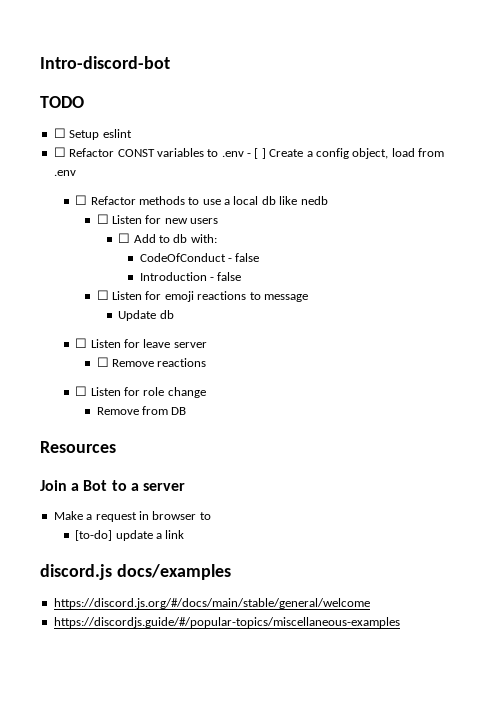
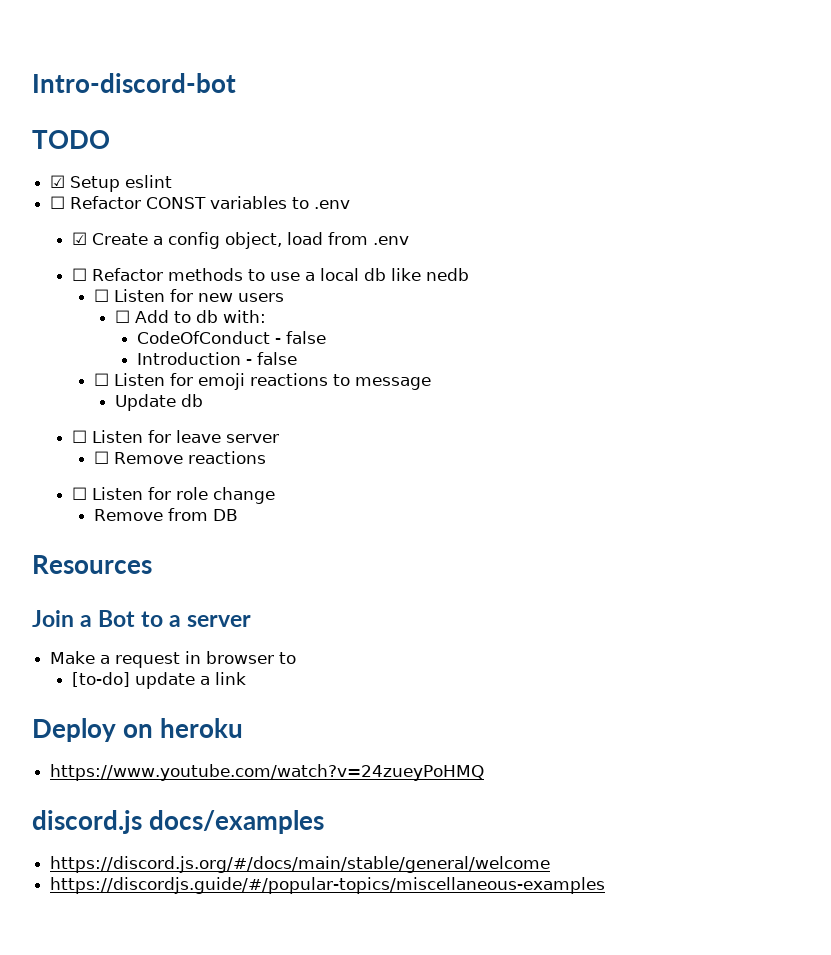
[53,128,66,138] ☐ -> [50,175,66,188] ☑
[247,148,266,159] - [ ] -> [71,232,87,245] // ☑
(185, 534) none -> [32,718,244,742] [50,764,485,781] // Deploy on heroku // https://www.youtube.com/watch?v=24zueyPoHMQ

